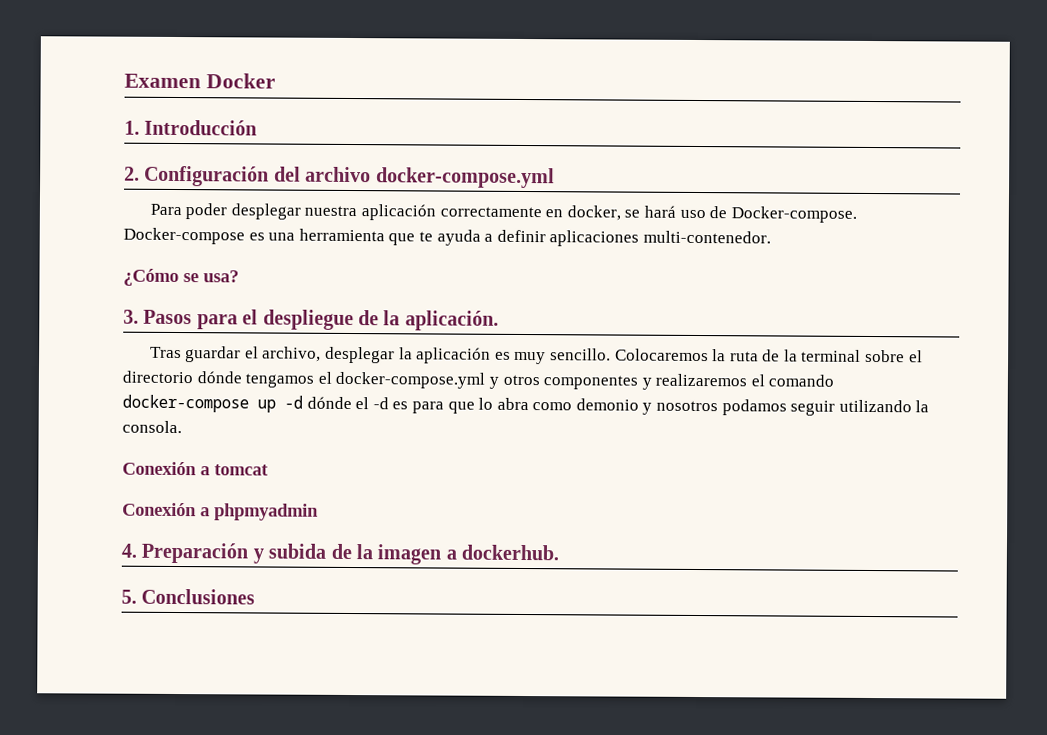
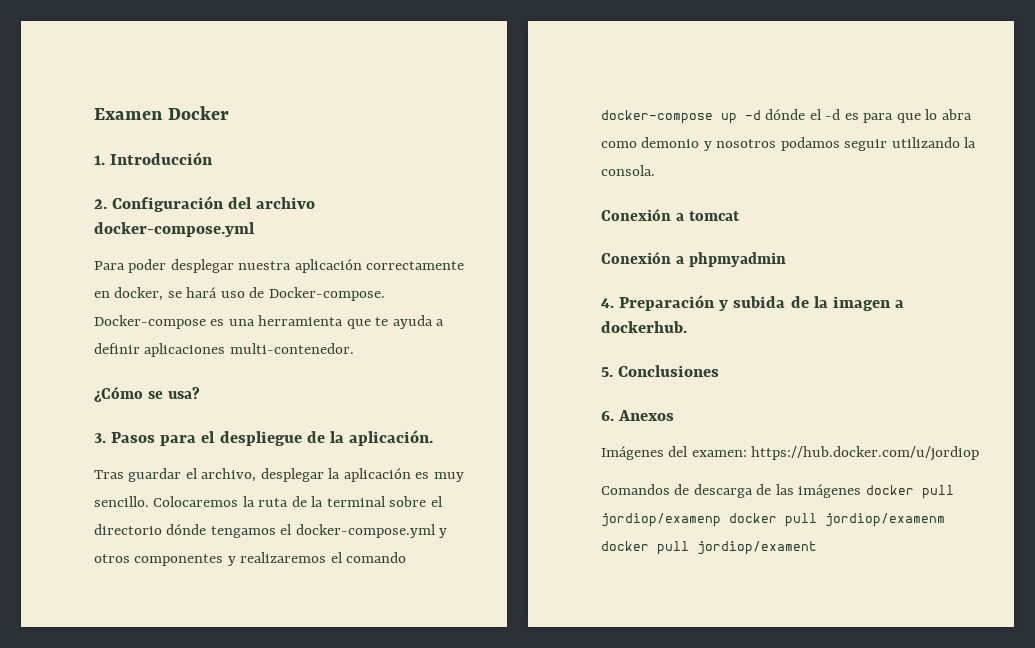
(256, 596) none -> [601,410,675,421] [601,446,980,461] [601,484,954,499] [601,513,945,527] [601,541,817,555] // 6. Anexos // Imágenes del examen: https://hub.docker.com/u/jordiop // Comandos de descarga de las imágenes docker pull jordiop/examenp docker pull jordiop/examenm docker pull jordiop/exament

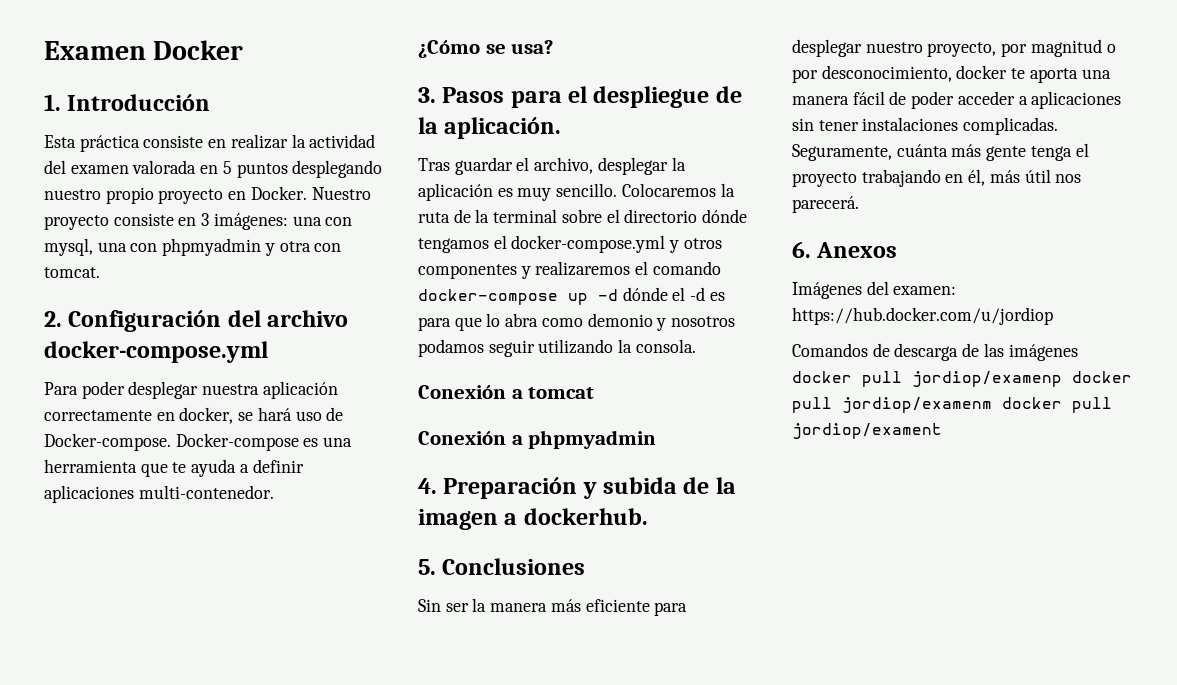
(214, 158) none -> [44,134,376,152] [44,160,383,178] [44,186,371,204] [44,213,353,230] [44,238,342,256] [44,267,100,278] // Esta práctica consiste en realizar la actividad del examen valorada en 5 puntos desplegando nuestro propio proyecto en Docker. Nuestro proyecto consiste en 3 imágenes: una con mysql, una con phpmyadmin y otra con tomcat.
(720, 371) none -> [418,598,688,616] [792,39,1116,57] [792,65,1111,83] [792,91,1122,109] [792,117,1059,135] [792,143,1089,161] [792,169,1082,187] [792,196,859,213] // Sin ser la manera más eficiente para desplegar nuestro proyecto, por magnitud o por desconocimiento, docker te aporta una manera fácil de poder acceder a aplicaciones sin tener instalaciones complicadas. Seguramente, cuánta más gente tenga el proyecto trabajando en él, más útil nos parecerá.

